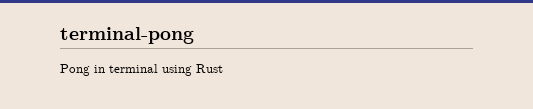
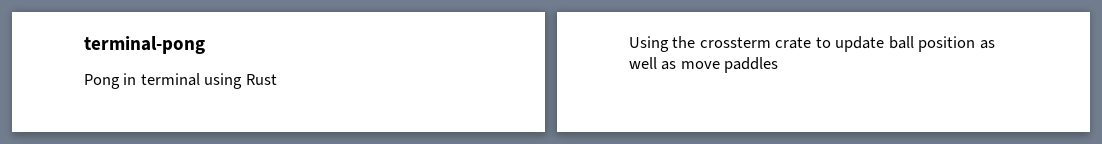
(223, 68) none -> [629,36,995,52] [629,57,779,73] // Using the crossterm crate to update ball position as well as move paddles

